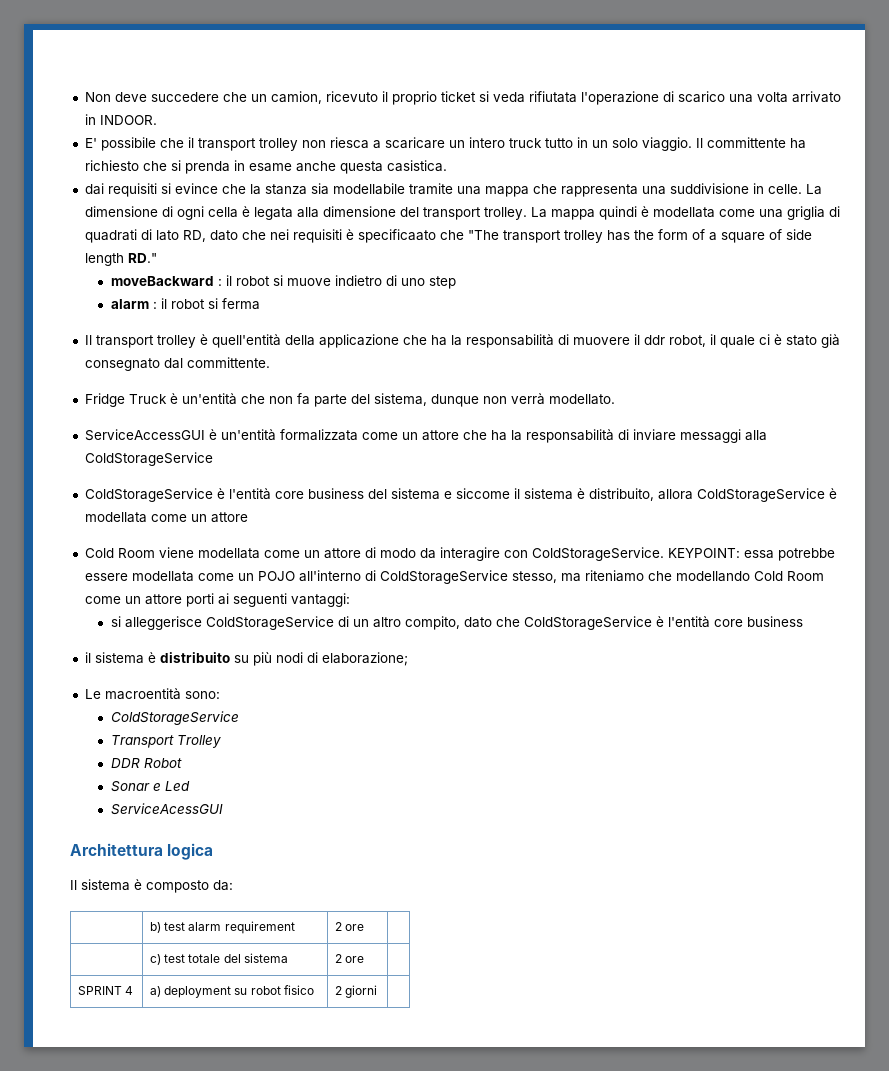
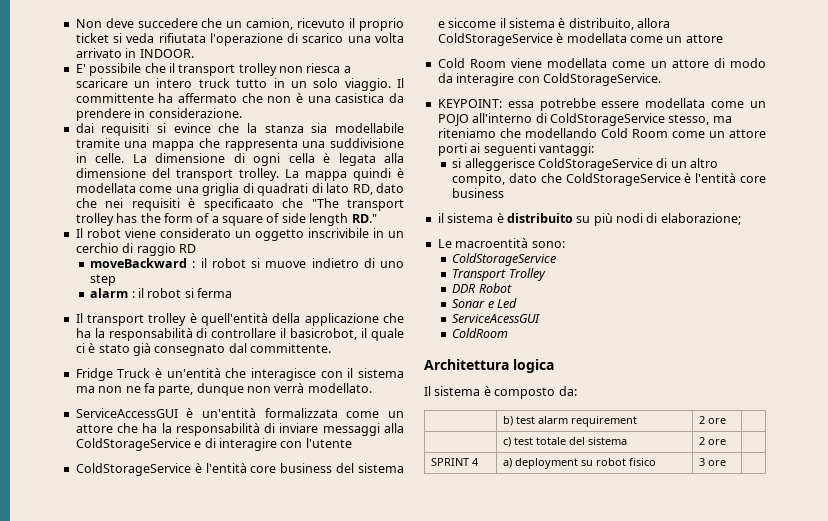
[84,160,447,174] richiesto che si prenda in esame anche questa casistica. -> [178,93,404,103] [75,108,242,121] affermato che non è una casistica da prendere in considerazione.
(157, 258) none -> [75,228,404,241] [75,243,196,256] // Il robot viene considerato un oggetto inscrivibile in un cerchio di raggio RD
[572,334,706,347] muovere il ddr robot, -> [211,328,358,340] controllare il basicrobot,
[268,393,427,407] non fa parte del sistema, -> [251,368,404,381] [75,383,194,396] interagisce con il sistema ma non ne fa parte,
(213, 459) none -> [194,438,352,451] e di interagire con l'utente
(664, 554) none -> (661, 79) //
(223, 809) none -> [452,328,509,338] // ColdRoom
[334,985,378,998] 2 giorni -> [699,458,727,466] 3 ore

